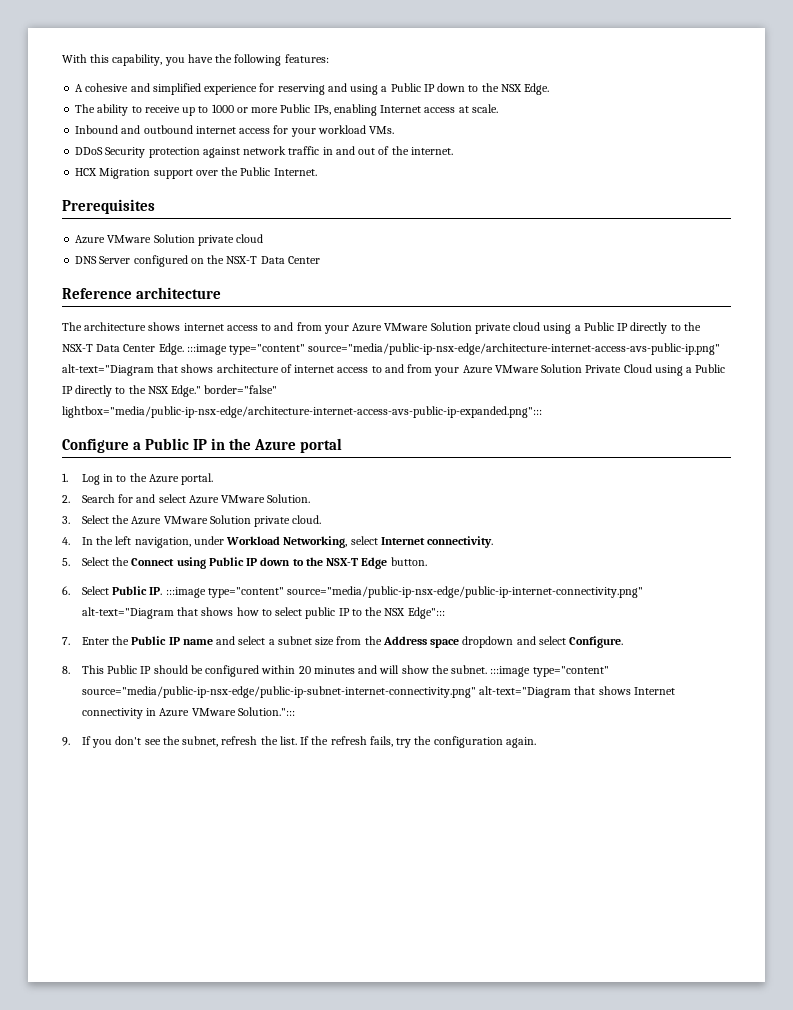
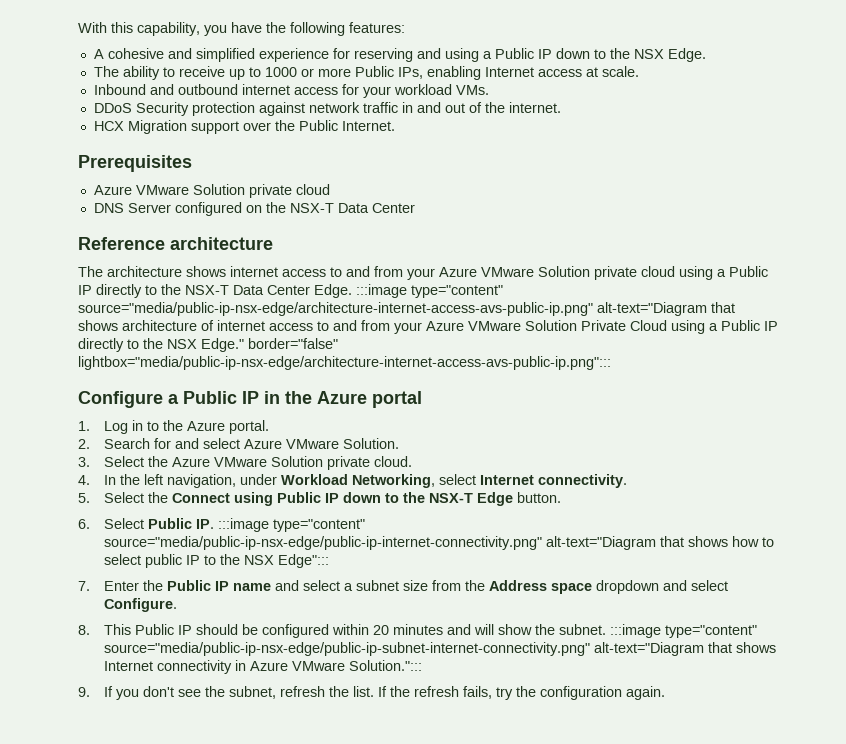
[62,406,542,418] lightbox="media/public-ip-nsx-edge/architecture-internet-access-avs-public-ip-expanded.png"::: -> [78,356,611,370] lightbox="media/public-ip-nsx-edge/architecture-internet-access-avs-public-ip.png":::

